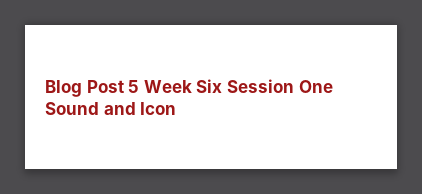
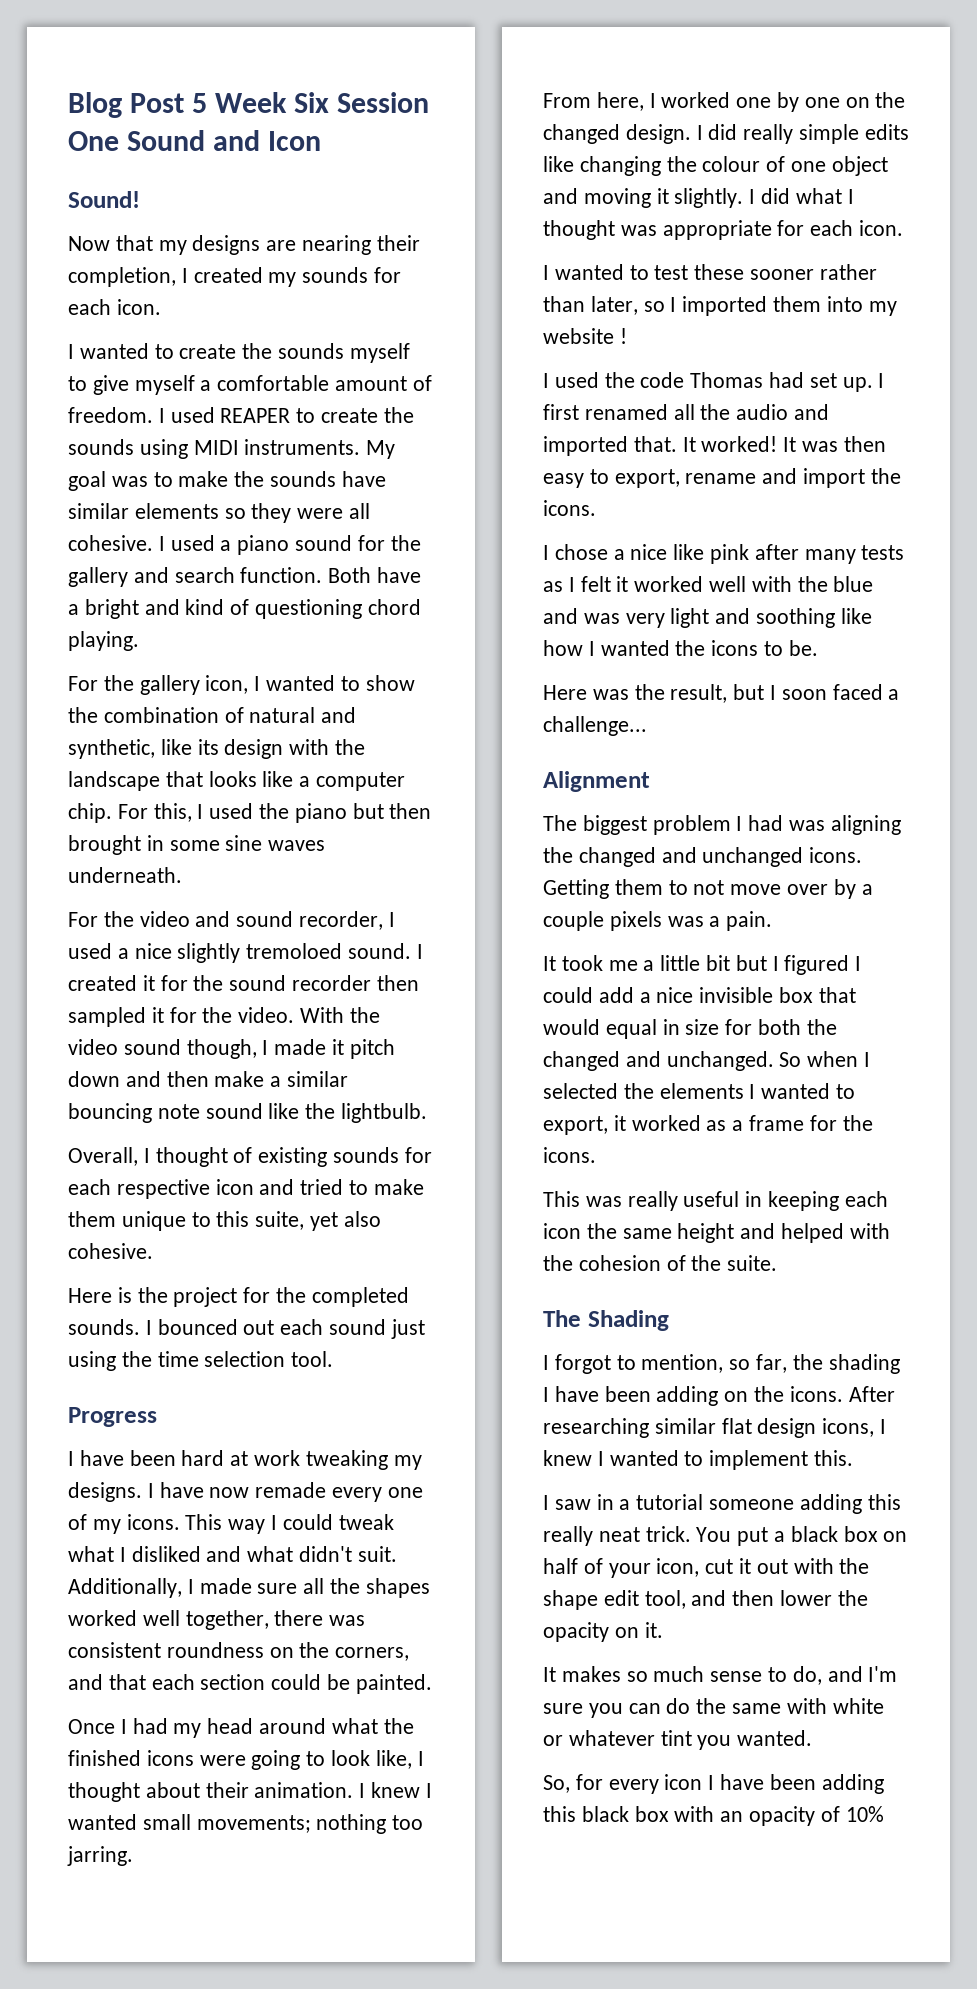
(177, 108) none -> [68,191,140,208] [68,235,420,255] [68,267,402,287] [68,299,161,315] [68,343,410,363] [68,375,432,395] [68,407,414,423] [68,439,396,459] [68,471,386,491] [68,503,371,523] [68,535,421,555] [68,567,422,587] [68,599,421,619] [68,631,139,651] [68,675,415,695] [68,707,357,723] [68,739,366,759] [68,771,406,791] [68,803,432,823] [68,835,326,855] [68,867,182,883] [68,911,395,930] [68,943,423,963] [68,975,419,991] [68,1007,380,1027] [68,1039,395,1059] [68,1071,349,1087] [68,1103,428,1123] [68,1147,432,1167] [68,1179,424,1199] [68,1211,381,1231] [68,1243,153,1259] [68,1287,409,1307] [68,1319,425,1339] [68,1351,334,1371] [68,1407,157,1427] [68,1450,422,1470] [68,1482,423,1502] [68,1514,394,1534] [68,1546,397,1562] [68,1578,430,1598] [68,1610,366,1630] [68,1642,410,1661] [68,1674,432,1694] [68,1718,414,1738] [68,1750,424,1770] [68,1782,432,1802] [68,1814,424,1834] [67,1846,133,1866] [543,92,906,112] [543,124,909,144] [543,156,888,176] [543,188,854,208] [543,220,904,240] [543,264,877,280] [543,296,897,316] [543,328,627,344] [543,372,885,392] [543,404,830,420] [543,436,886,456] [543,468,901,488] [543,500,596,516] [543,544,905,564] [543,576,874,592] [543,608,872,628] [543,640,818,656] [543,684,900,703] [543,716,647,736] [543,771,650,792] [543,815,901,835] [543,847,863,867] [543,879,873,899] [543,911,773,931] [543,955,862,975] [543,987,856,1003] [543,1019,837,1039] [543,1051,871,1071] [543,1083,856,1099] [543,1115,873,1135] [543,1147,596,1163] [543,1191,888,1211] [543,1223,890,1243] [543,1255,778,1271] [543,1310,669,1331] [543,1354,900,1374] [543,1386,895,1406] [543,1418,887,1438] [543,1450,854,1470] [543,1494,901,1514] [543,1526,908,1546] [543,1558,870,1578] [543,1590,868,1610] [543,1622,663,1642] [543,1666,898,1685] [543,1698,884,1718] [543,1730,813,1750] [543,1774,884,1794] [543,1806,884,1826] // Sound! // Now that my designs are nearing their completion, I created my sounds for each icon. // I wanted to create the sounds myself to give myself a comfortable amount of freedom. I used REAPER to create the sounds using MIDI instruments. My goal was to make the sounds have similar elements so they were all cohesive. I used a piano sound for the gallery and search function. Both have a bright and kind of questioning chord playing. // For the gallery icon, I wanted to show the combination of natural and synthetic, like its design with the landscape that looks like a computer chip. For this, I used the piano but then brought in some sine waves underneath. // For the video and sound recorder, I used a nice slightly tremoloed sound. I created it for the sound recorder then sampled it for the video. With the video sound though, I made it pitch down and then make a similar bouncing note sound like the lightbulb. // Overall, I thought of existing sounds for each respective icon and tried to make them unique to this suite, yet also cohesive. // Here is the project for the completed sounds. I bounced out each sound just using the time selection tool. // Progress // I have been hard at work tweaking my designs. I have now remade every one of my icons. This way I could tweak what I disliked and what didn't suit. Additionally, I made sure all the shapes worked well together, there was consistent roundness on the corners, and that each section could be painted. // Once I had my head around what the finished icons were going to look like, I thought about their animation. I knew I wanted small movements; nothing too jarring. // From here, I worked one by one on the changed design. I did really simple edits like changing the colour of one object and moving it slightly. I did what I thought was appropriate for each icon. // I wanted to test these sooner rather than later, so I imported them into my website ! // I used the code Thomas had set up. I first renamed all the audio and imported that. It worked! It was then easy to export, rename and import the icons. // I chose a nice like pink after many tests as I felt it worked well with the blue and was very light and soothing like how I wanted the icons to be. // Here was the result, but I soon faced a challenge... // Alignment // The biggest problem I had was aligning the changed and unchanged icons. Getting them to not move over by a couple pixels was a pain. // It took me a little bit but I figured I could add a nice invisible box that would equal in size for both the changed and unchanged. So when I selected the elements I wanted to export, it worked as a frame for the icons. // This was really useful in keeping each icon the same height and helped with the cohesion of the suite. // The Shading // I forgot to mention, so far, the shading I have been adding on the icons. After researching similar flat design icons, I knew I wanted to implement this. // I saw in a tutorial someone adding this really neat trick. You put a black box on half of your icon, cut it out with the shape edit tool, and then lower the opacity on it. // It makes so much sense to do, and I'm sure you can do the same with white or whatever tint you wanted. // So, for every icon I have been adding this black box with an opacity of 10%

